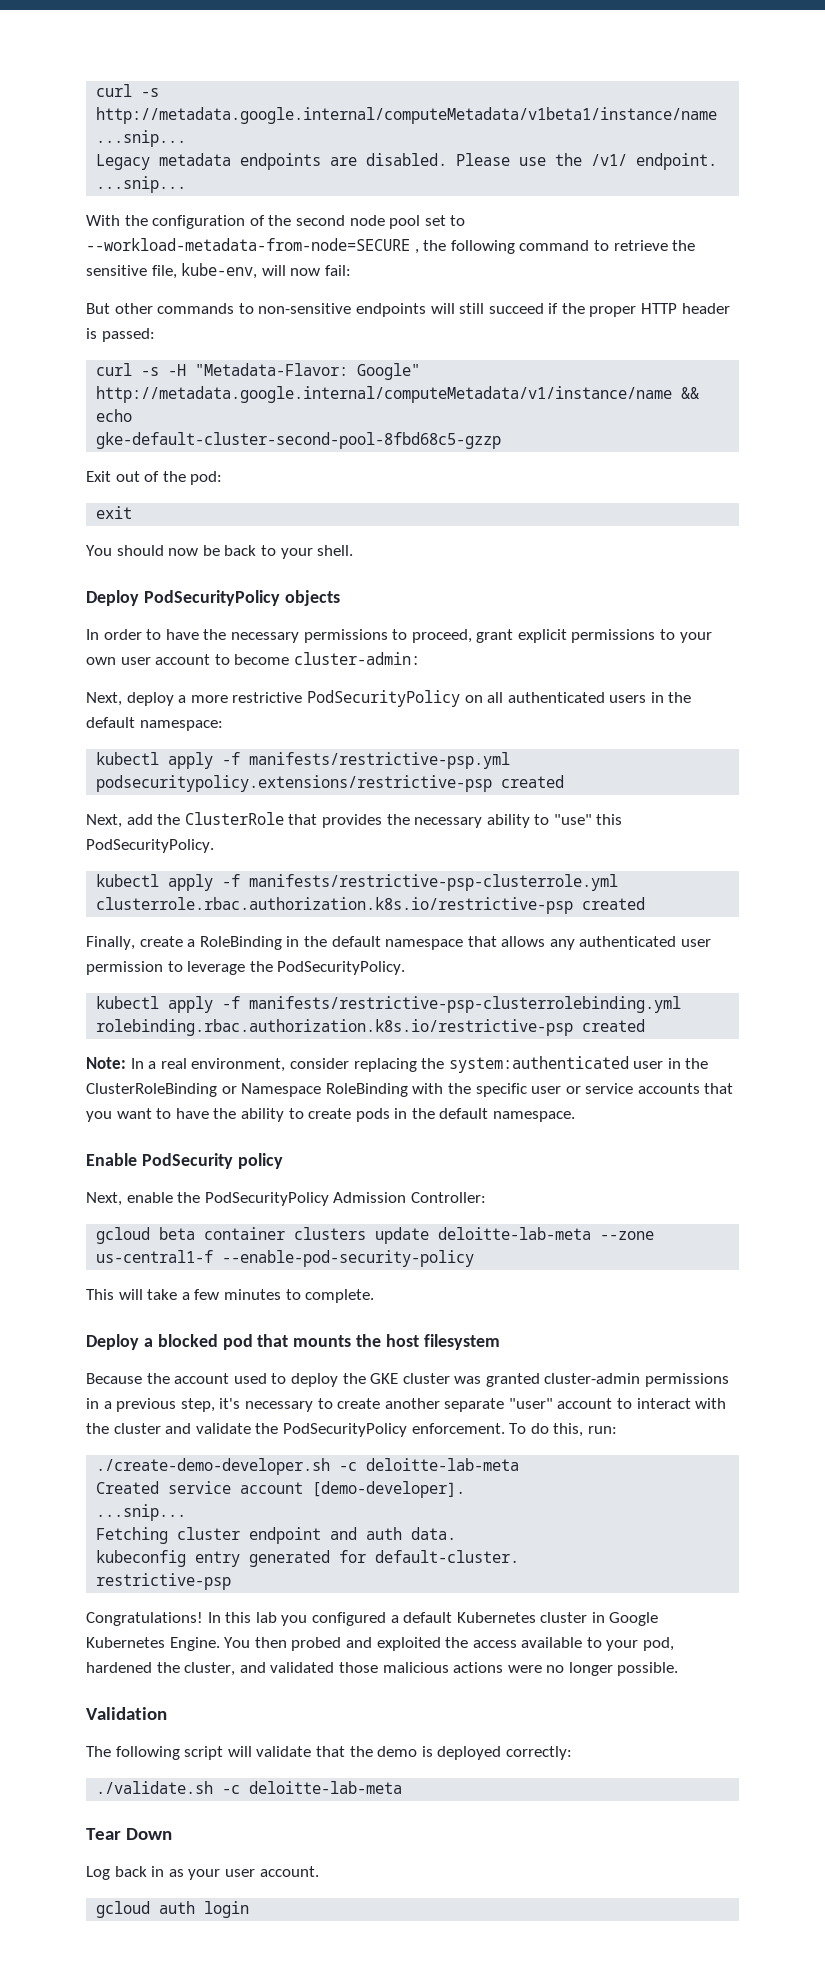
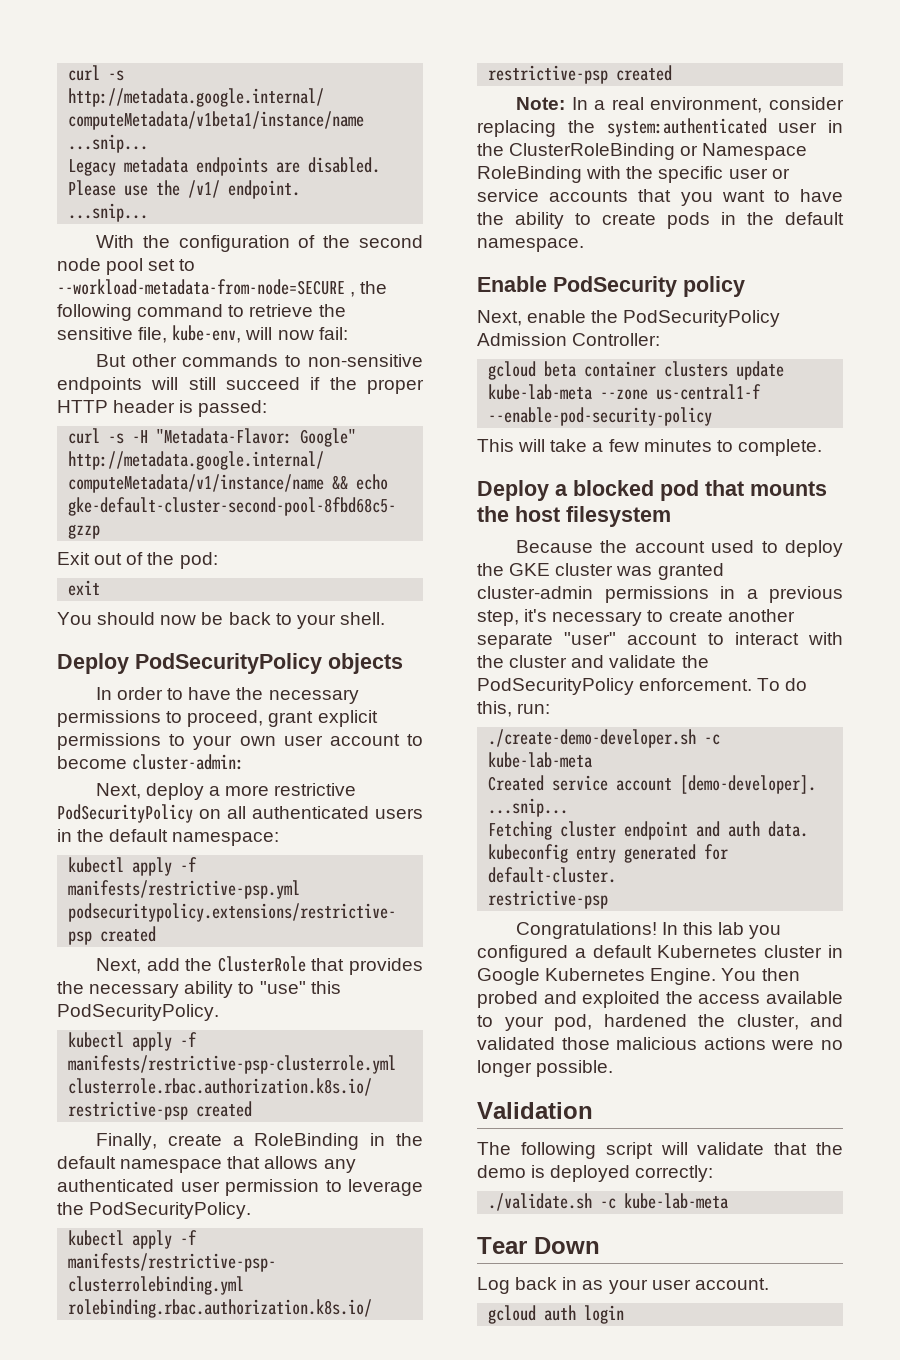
[438,1227,592,1240] deloitte-lab-meta -> [488,384,593,400] kube-lab-meta
[366,1458,520,1471] deloitte-lab-meta -> [488,752,593,768] kube-lab-meta
[249,1781,403,1794] deloitte-lab-meta -> [624,1193,729,1209] kube-lab-meta

